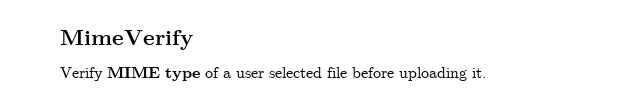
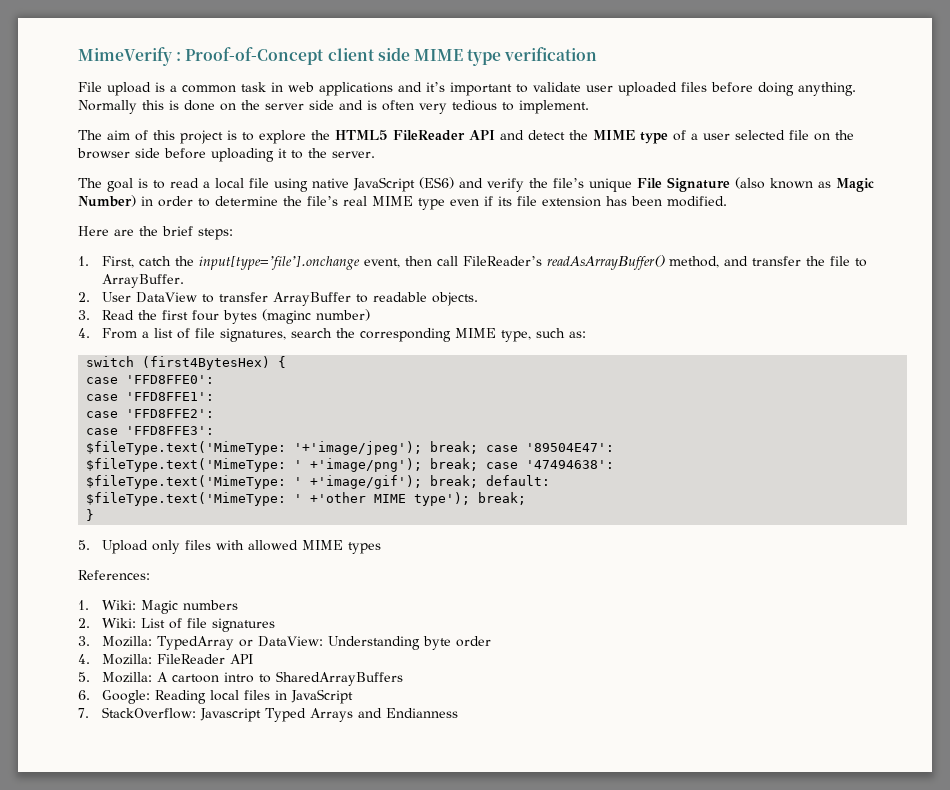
[60,67,103,81] // Verify -> [176,47,598,66] [78,82,856,96] [78,100,589,114] [78,130,588,144] : Proof-of-Concept client side MIME type verification // File upload is a common task in web applications and it’s important to validate user uploaded files before doing anything. Normally this is done on the server side and is often very tedious to implement. // The aim of this project is to explore the HTML5 FileReader API and detect the
[352,67,486,81] before uploading it. -> [814,130,854,141] [77,148,375,162] [78,177,874,192] [78,195,727,210] [78,226,233,240] [78,255,867,270] [101,274,184,288] [78,292,478,306] [78,309,370,324] [78,328,586,342] [86,356,287,370] [86,375,215,384] [86,392,215,401] [86,409,215,418] [86,426,215,435] [86,441,615,455] [86,458,615,472] [86,475,551,489] [86,492,527,506] [86,509,95,521] [78,540,381,554] [78,570,150,580] [78,600,238,614] [78,618,275,632] [78,636,491,650] [78,654,253,665] [78,671,403,686] [78,689,353,704] [78,707,458,722] on the browser side before uploading it to the server. // The goal is to read a local file using native JavaScript (ES6) and verify the file’s unique File Signature (also known as Magic Number) in order to determine the file’s real MIME type even if its file extension has been modified. // Here are the brief steps: // 1. First, catch the input[type=’file’].onchange event, then call FileReader’s readAsArrayBuffer() method, and transfer the file to ArrayBuffer. // 2. User DataView to transfer ArrayBuffer to readable objects. // 3. Read the first four bytes (maginc number) // 4. From a list of file signatures, search the corresponding MIME type, such as: // switch (first4BytesHex) { // case 'FFD8FFE0': // case 'FFD8FFE1': // case 'FFD8FFE2': // case 'FFD8FFE3': // $fileType.text('MimeType: '+'image/jpeg'); break; case '89504E47': // $fileType.text('MimeType: ' +'image/png'); break; case '47494638': // $fileType.text('MimeType: ' +'image/gif'); break; default: // $fileType.text('MimeType: ' +'other MIME type'); break; // } // 5. Upload only files with allowed MIME types // References: // 1. Wiki: Magic numbers // 2. Wiki: List of file signatures // 3. Mozilla: TypedArray or DataView: Understanding byte order // 4. Mozilla: FileReader API // 5. Mozilla: A cartoon intro to SharedArrayBuffers // 6. Google: Reading local files in JavaScript // 7. StackOverflow: Javascript Typed Arrays and Endianness

